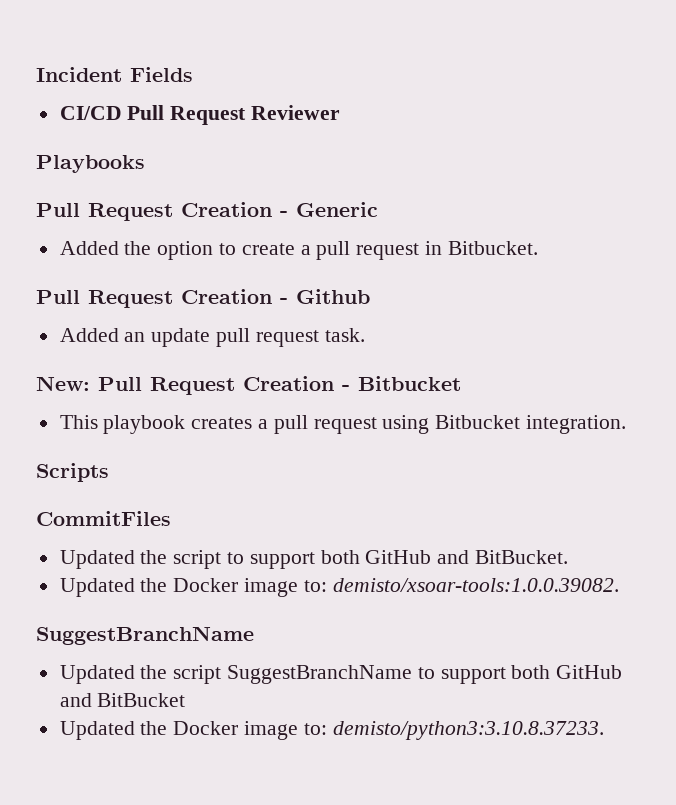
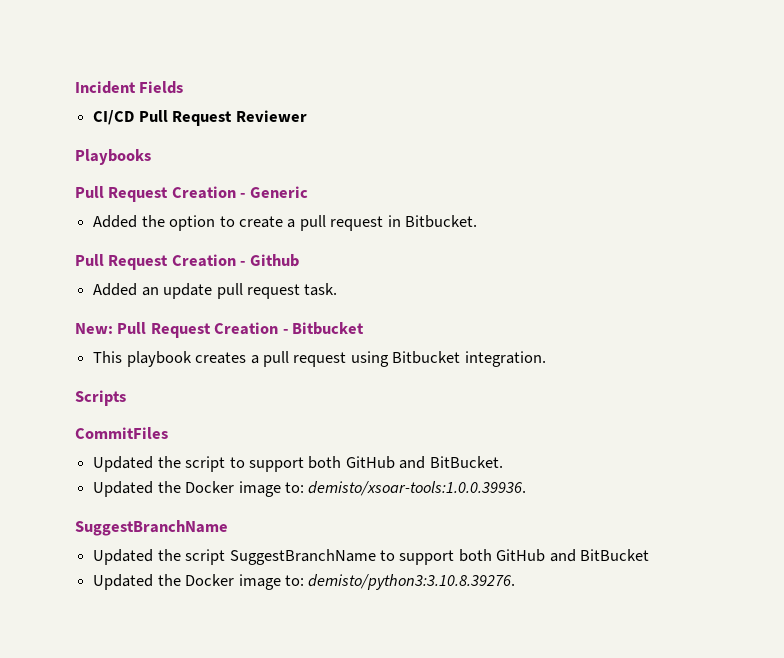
[332,578,619,592] demisto/xsoar-tools:1.0.0.39082. -> [308,481,527,496] demisto/xsoar-tools:1.0.0.39936.
[332,721,604,740] demisto/python3:3.10.8.37233. -> [308,574,516,590] demisto/python3:3.10.8.39276.

